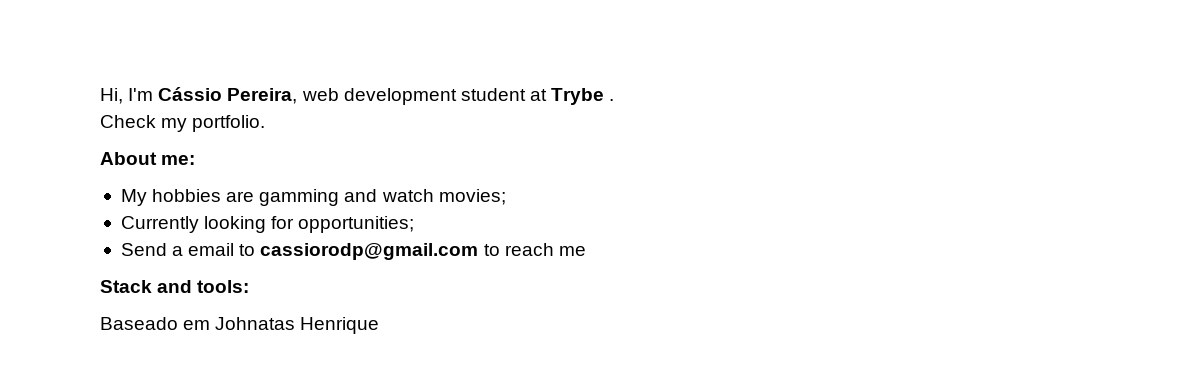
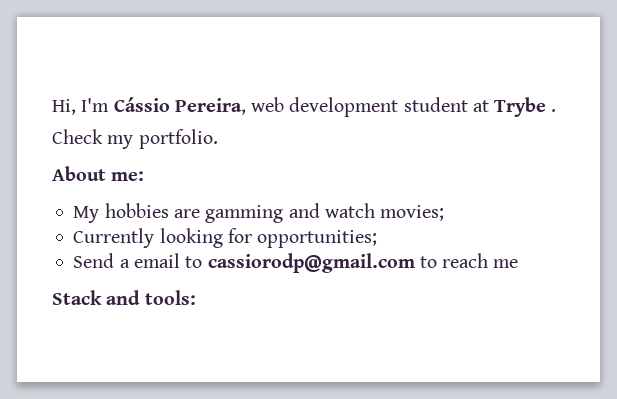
[100,317,380,334] // Baseado em Johnatas Henrique -> (196, 297) none

